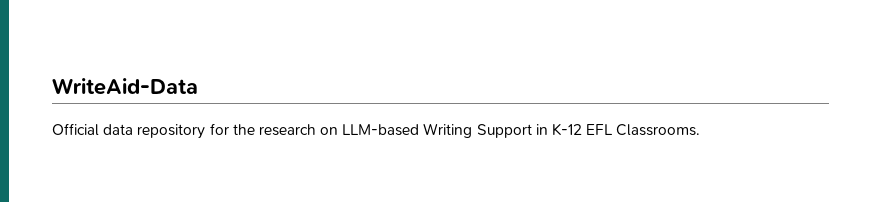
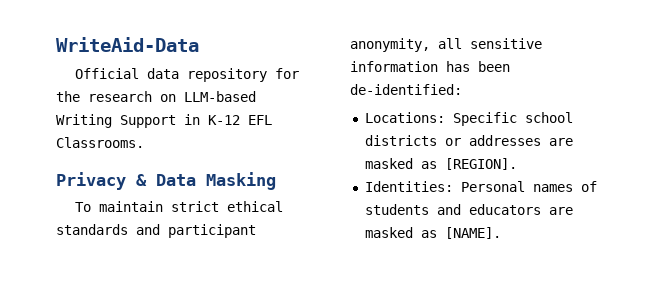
(701, 130) none -> [56,172,276,190] [74,201,283,212] [56,224,256,238] [350,38,542,52] [350,61,510,72] [350,84,462,95] [364,112,573,126] [364,135,573,146] [364,158,517,170] [364,181,597,192] [364,204,573,215] [364,227,501,239] // Privacy & Data Masking // To maintain strict ethical standards and participant anonymity, all sensitive information has been de-identified: // Locations: Specific school districts or addresses are masked as [REGION]. // Identities: Personal names of students and educators are masked as [NAME].

